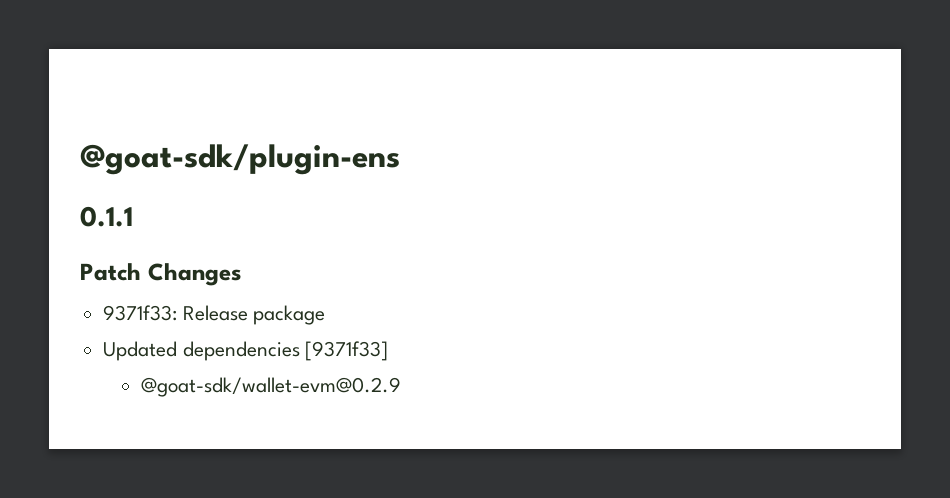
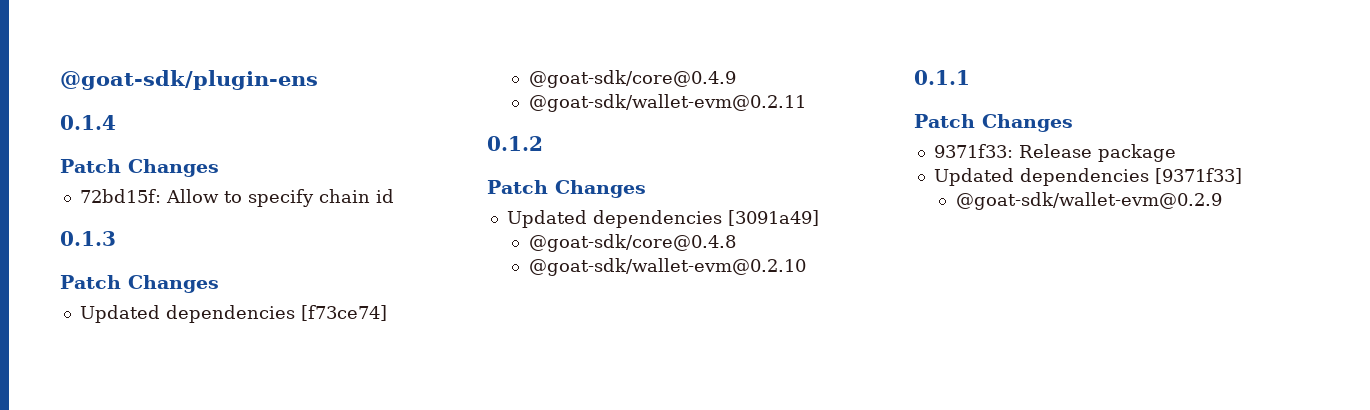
(400, 159) none -> [60,115,116,130] [60,159,219,177] [79,189,394,207] [60,231,116,246] [60,275,219,293] [79,305,387,323] [528,70,736,88] [528,94,806,112] [487,136,543,151] [487,180,646,198] [506,210,819,228] [528,234,736,252] [528,258,806,276] // 0.1.4 // Patch Changes // 72bd15f: Allow to specify chain id // 0.1.3 // Patch Changes // Updated dependencies [f73ce74] // @goat-sdk/core@0.4.9 // @goat-sdk/wallet-evm@0.2.11 // 0.1.2 // Patch Changes // Updated dependencies [3091a49] // @goat-sdk/core@0.4.8 // @goat-sdk/wallet-evm@0.2.10

